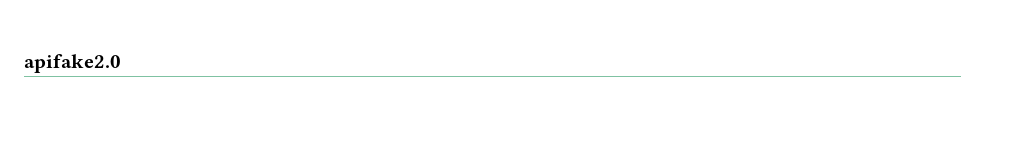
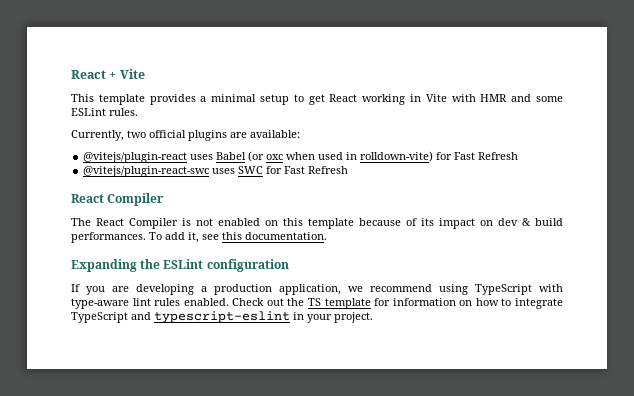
[24,54,121,73] apifake2.0 -> [71,69,145,79] [71,94,564,105] [71,108,138,116] [71,130,300,141] [83,151,519,163] [83,166,349,177] [71,193,165,206] [71,218,563,229] [71,232,327,243] [71,259,289,272] [71,284,563,295] [71,298,563,309] [71,311,373,323] React + Vite // This template provides a minimal setup to get React working in Vite with HMR and some ESLint rules. // Currently, two official plugins are available: // @vitejs/plugin-react uses Babel (or oxc when used in rolldown-vite) for Fast Refresh // @vitejs/plugin-react-swc uses SWC for Fast Refresh // React Compiler // The React Compiler is not enabled on this template because of its impact on dev & build performances. To add it, see this documentation. // Expanding the ESLint configuration // If you are developing a production application, we recommend using TypeScript with type-aware lint rules enabled. Check out the TS template for information on how to integrate TypeScript and typescript-eslint in your project.

